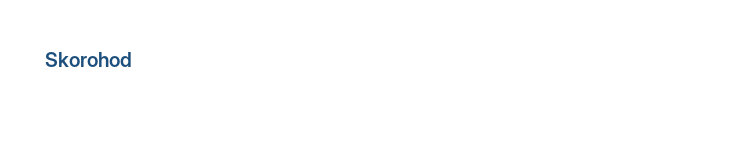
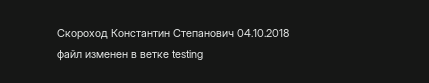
[45,52,132,67] Skorohod -> [57,29,289,40] [57,50,203,61] Скороход Константин Степанович 04.10.2018 // файл изменен в ветке testing

